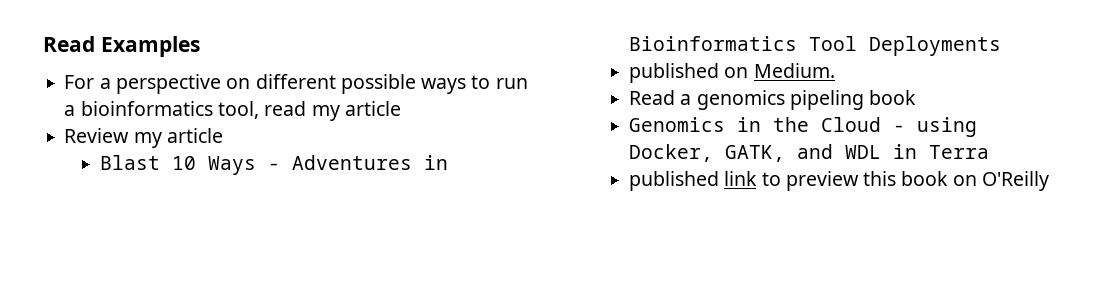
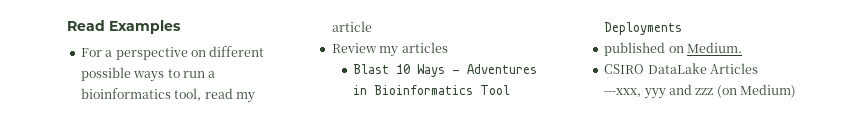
[166,128,223,143] article -> [401,42,448,53] articles
[629,90,917,110] [629,117,978,137] [629,144,990,162] [629,171,1049,191] Read a genomics pipeling book // Genomics in the Cloud - using Docker, GATK, and WDL in Terra // published link to preview this book on O'Reilly -> [604,63,759,74] [604,84,797,99] CSIRO DataLake Articles ---xxx, yyy and zzz (on Medium)

